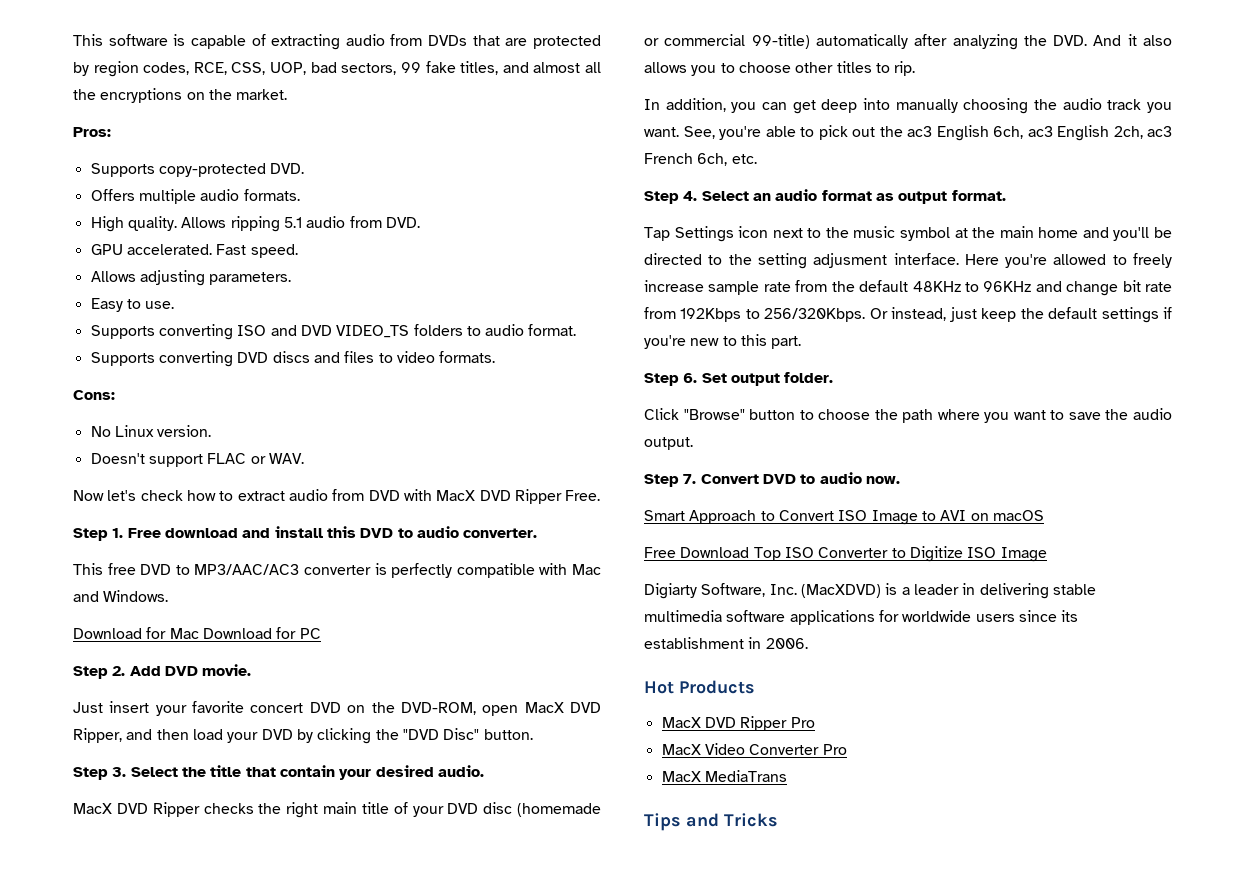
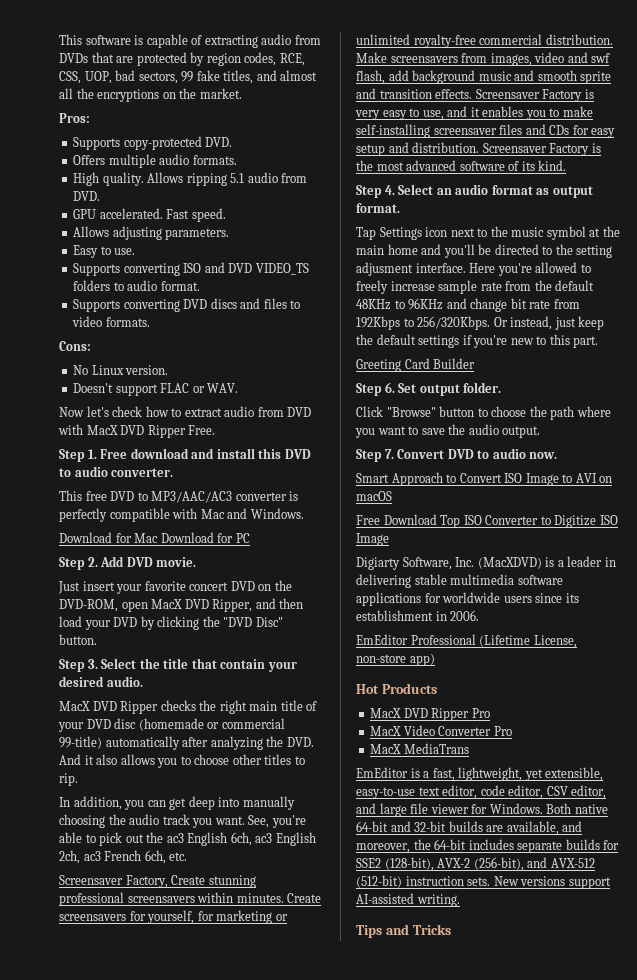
(757, 159) none -> [59,875,256,888] [59,892,322,906] [59,910,288,924] [356,34,613,48] [356,52,611,66] [356,70,612,84] [356,88,594,102] [355,106,593,120] [356,124,616,138] [356,142,601,156] [356,160,567,171] // Screensaver Factory, Create stunning professional screensavers within minutes. Create screensavers for yourself, for marketing or unlimited royalty-free commercial distribution. Make screensavers from images, video and swf flash, add background music and smooth sprite and transition effects. Screensaver Factory is very easy to use, and it enables you to make self-installing screensaver files and CDs for easy setup and distribution. Screensaver Factory is the most advanced software of its kind.
(802, 342) none -> [356,358,476,372] // Greeting Card Builder
(808, 643) none -> [356,634,577,648] [356,653,435,666] // EmEditor Professional (Lifetime License, non-store app)
(787, 776) none -> [356,767,604,781] [356,785,607,799] [356,803,608,817] [356,821,583,835] [356,839,620,853] [356,857,595,871] [356,875,611,889] [356,893,460,907] // EmEditor is a fast, lightweight, yet extensible, easy-to-use text editor, code editor, CSV editor, and large file viewer for Windows. Both native 64-bit and 32-bit builds are available, and moreover, the 64-bit includes separate builds for SSE2 (128-bit), AVX-2 (256-bit), and AVX-512 (512-bit) instruction sets. New versions support AI-assisted writing.

